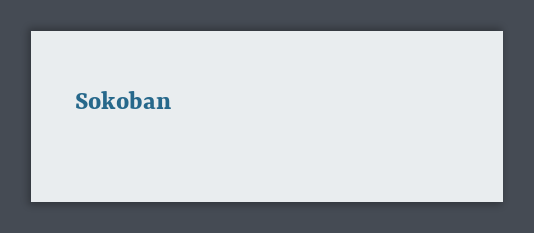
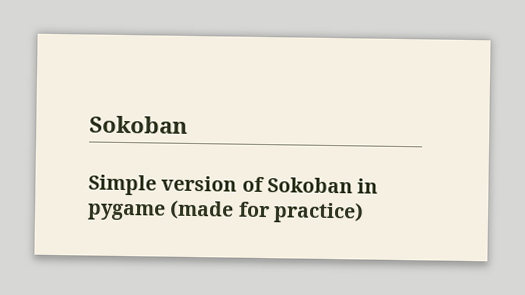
[75,91,171,109] Sokoban -> [89,115,188,134] [88,174,379,196] [87,199,364,224] Sokoban // Simple version of Sokoban in pygame (made for practice)

